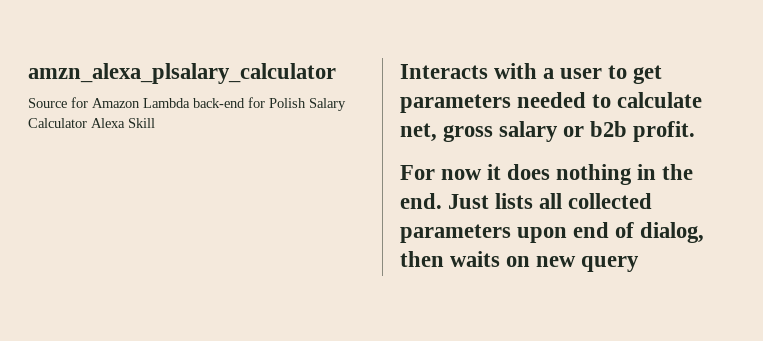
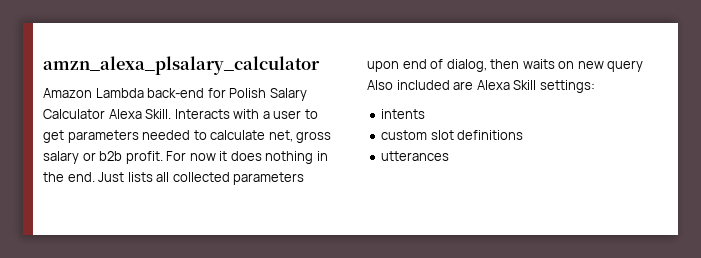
[28,97,88,108] Source for -> (320, 65) none
[128,118,155,128] Skill // -> [145,109,172,119] Skill.
(696, 131) // -> (163, 157) none
(640, 264) none -> [367,80,595,93] [381,109,426,119] [381,130,524,140] [381,151,450,161] Also included are Alexa Skill settings: // intents // custom slot definitions // utterances

